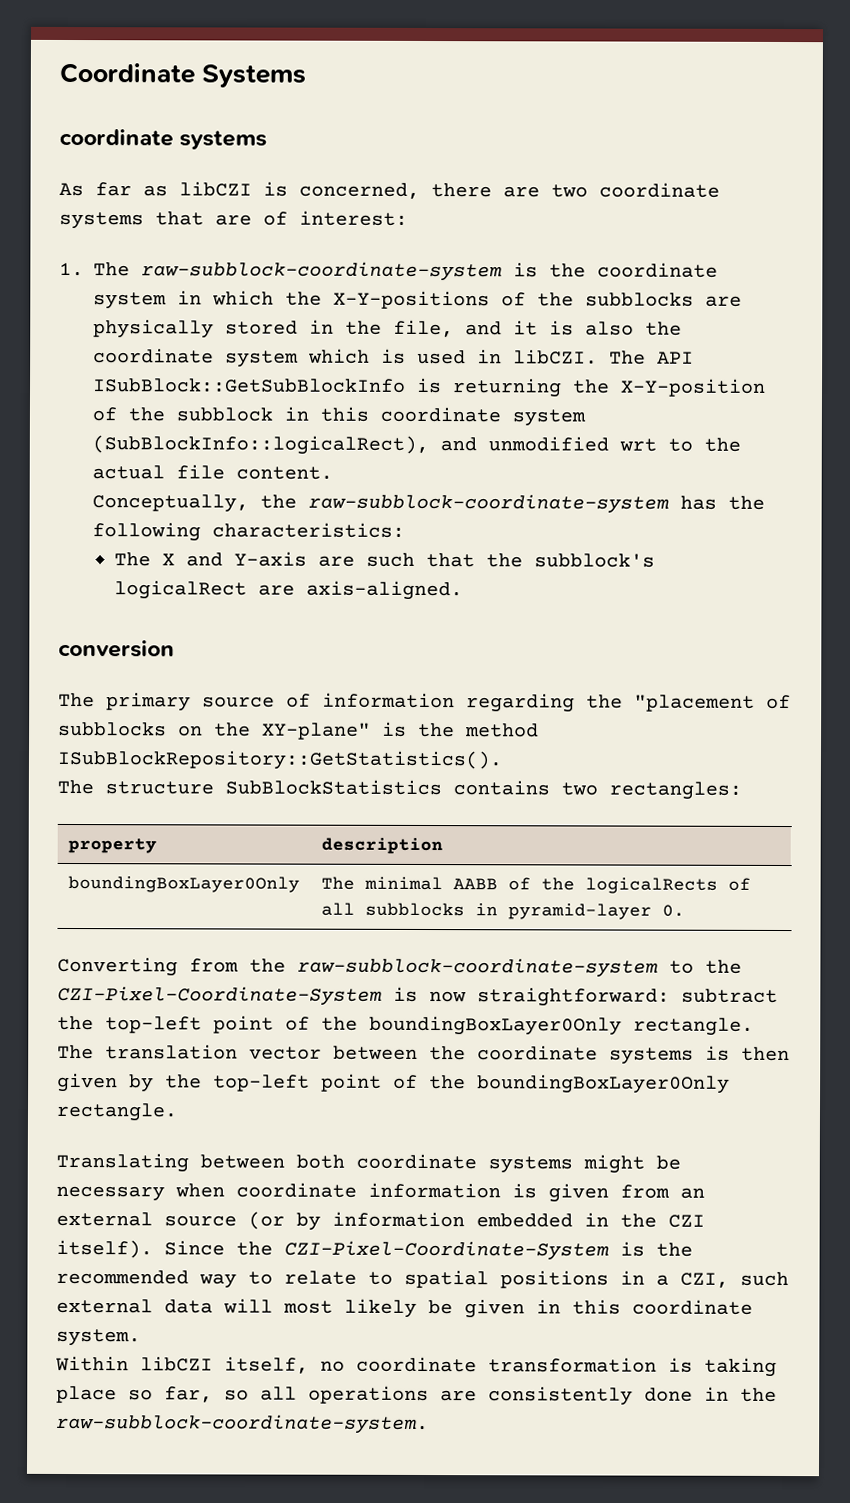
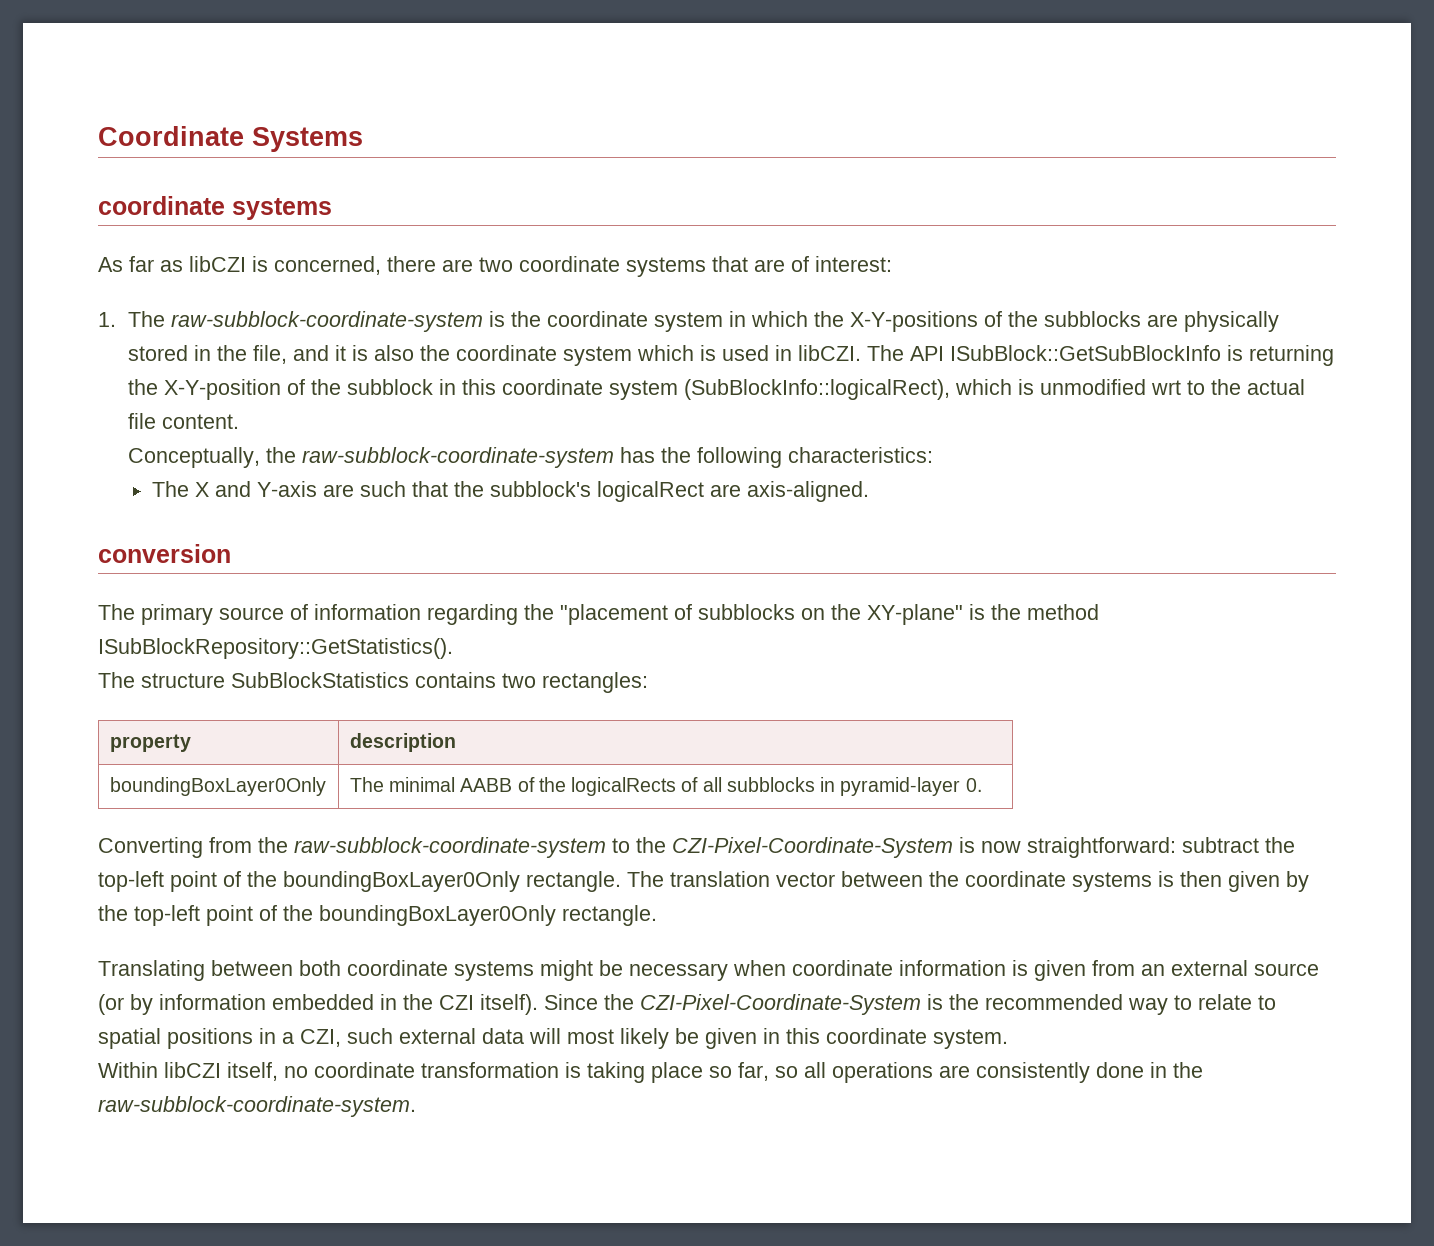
[440,437,478,452] and -> [955,379,1035,395] which is

